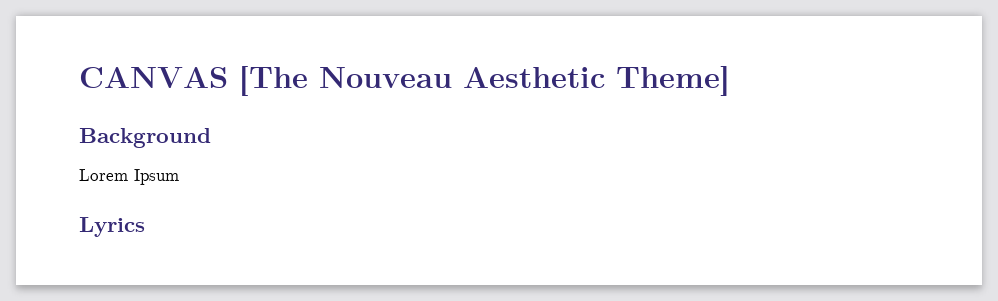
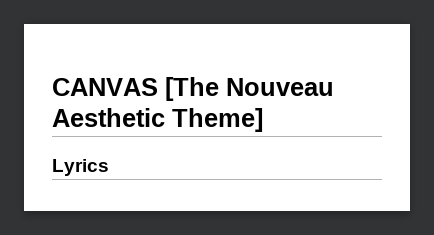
[79,128,211,148] [79,169,179,185] // Background // Lorem Ipsum -> (263, 120) none

